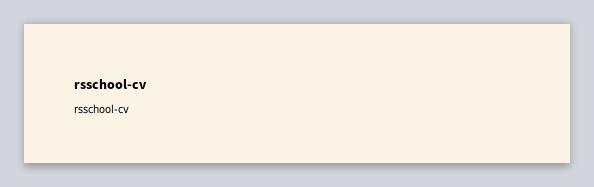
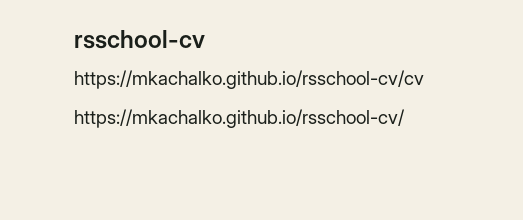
[74,104,129,114] rsschool-cv -> [74,70,424,89] [74,109,405,128] https://mkachalko.github.io/rsschool-cv/cv // https://mkachalko.github.io/rsschool-cv/

